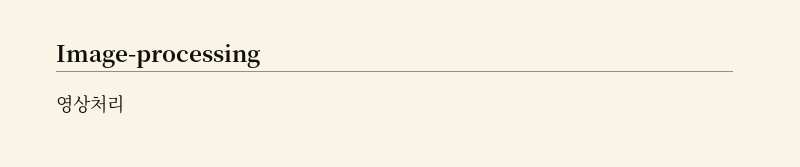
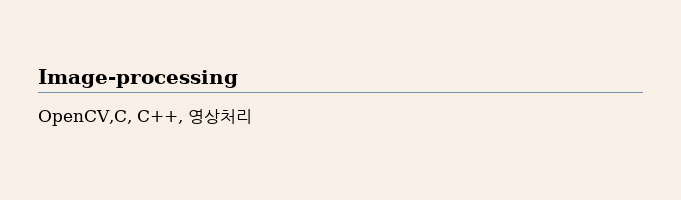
(260, 56) none -> [38,110,183,126] OpenCV,C, C++,

